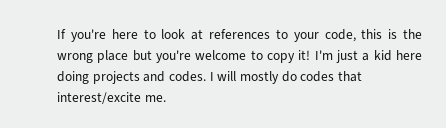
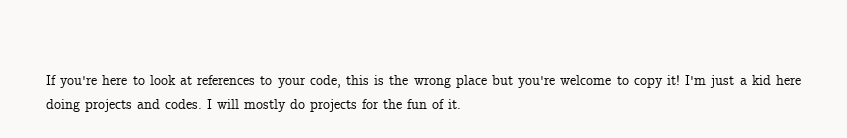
[300,71,362,82] [57,92,166,104] codes that interest/excite me. -> [310,99,461,112] projects for the fun of it.

